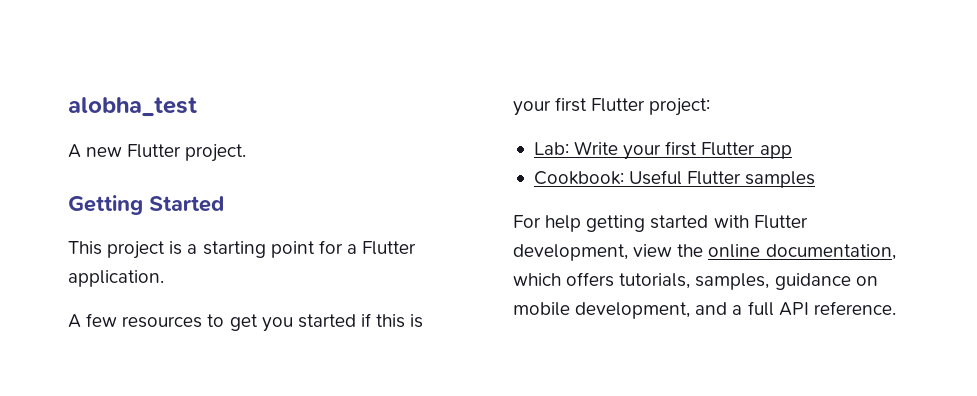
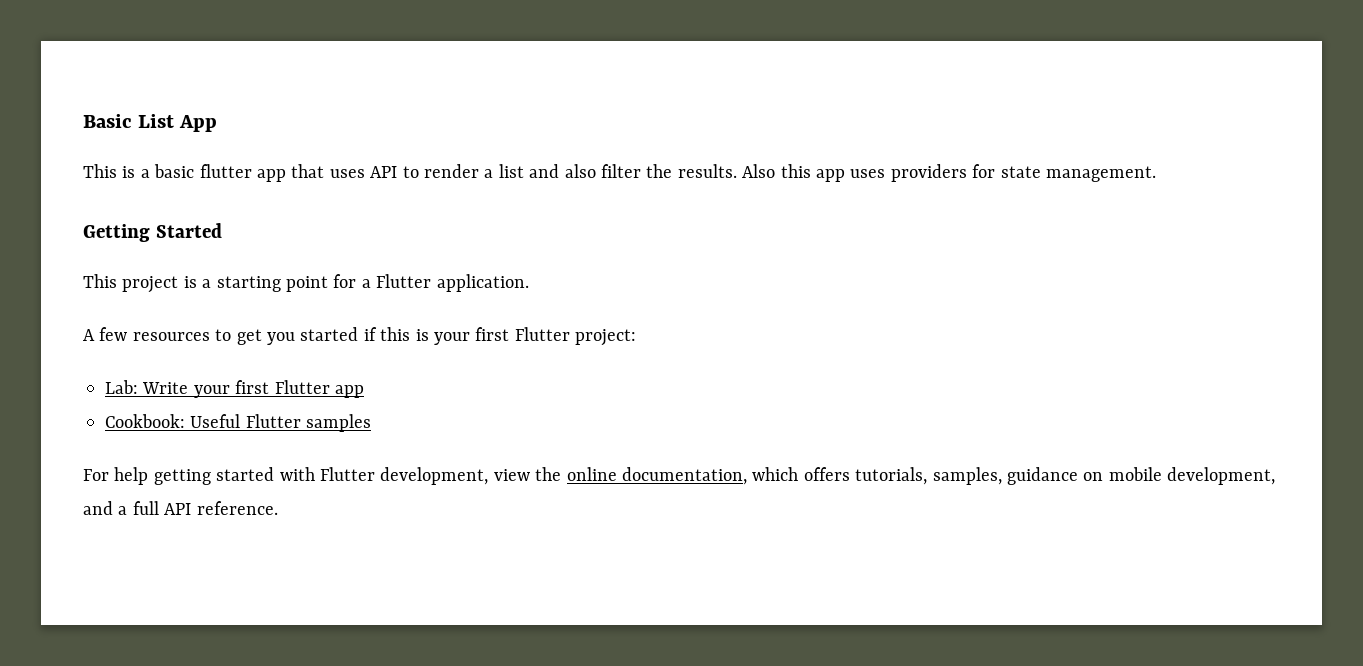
[68,97,197,117] [68,144,247,162] alobha_test // A new Flutter project. -> [83,114,218,132] [83,164,1156,182] Basic List App // This is a basic flutter app that uses API to render a list and also filter the results. Also this app uses providers for state management.

